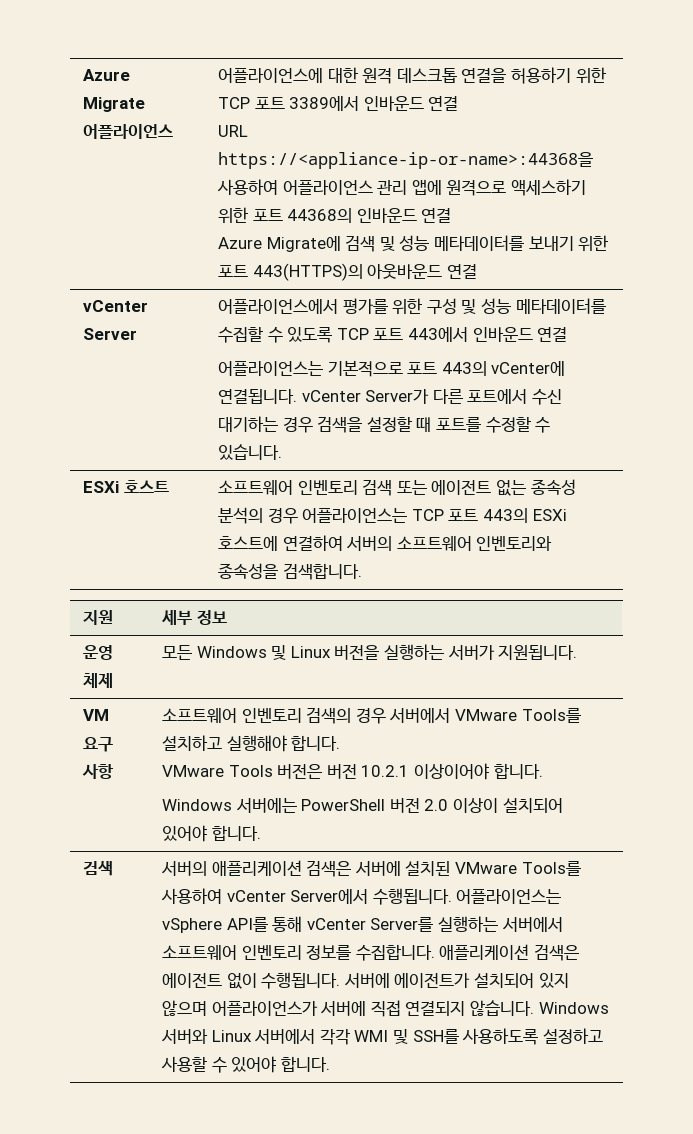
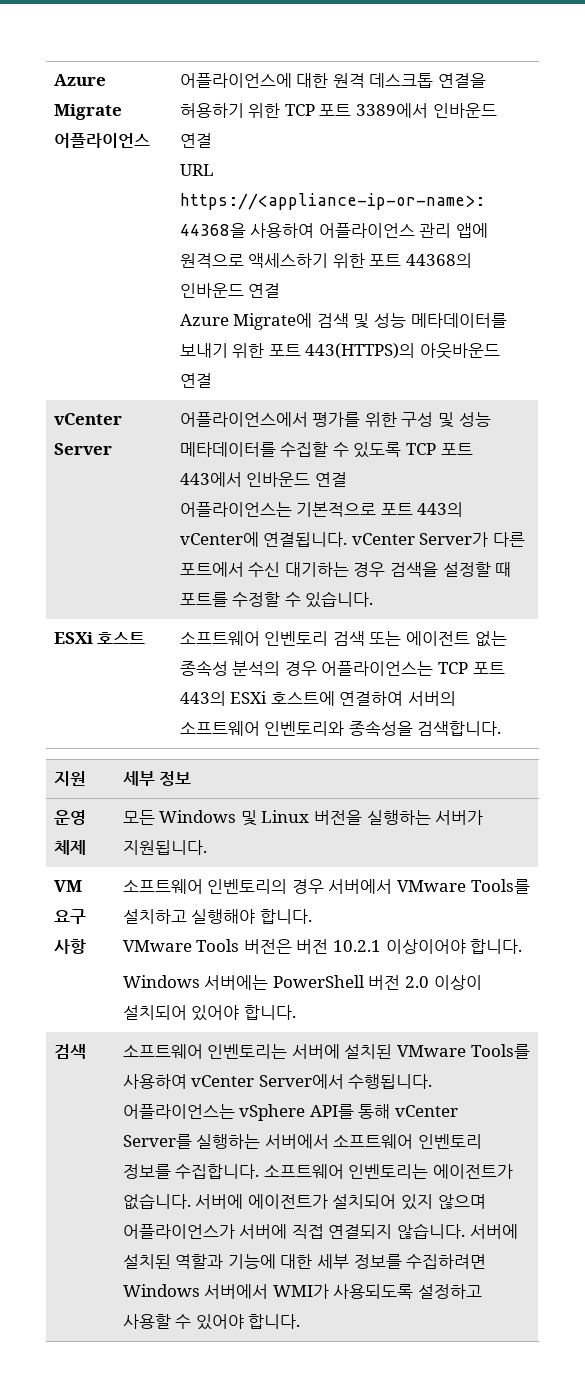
[241,707,352,724] 인벤토리 검색의 -> [207,879,288,894] 인벤토리의
[160,860,352,877] 서버의 애플리케이션 검색은 -> [122,1044,288,1059] 소프트웨어 인벤토리는
[439,944,579,961] [161,972,341,989] 애플리케이션 검색은 에이전트 없이 수행됩니다. -> [263,1164,514,1179] [122,1193,191,1210] 소프트웨어 인벤토리는 에이전트가 없습니다.
[538,1002,609,1014] [160,1028,539,1045] Windows 서버와 Linux 서버에서 각각 WMI 및 SSH를 사용하도록 -> [469,1224,518,1239] [122,1254,487,1269] [122,1284,414,1299] 서버에 설치된 역할과 기능에 대한 세부 정보를 수집하려면 Windows 서버에서 WMI가 사용되도록

